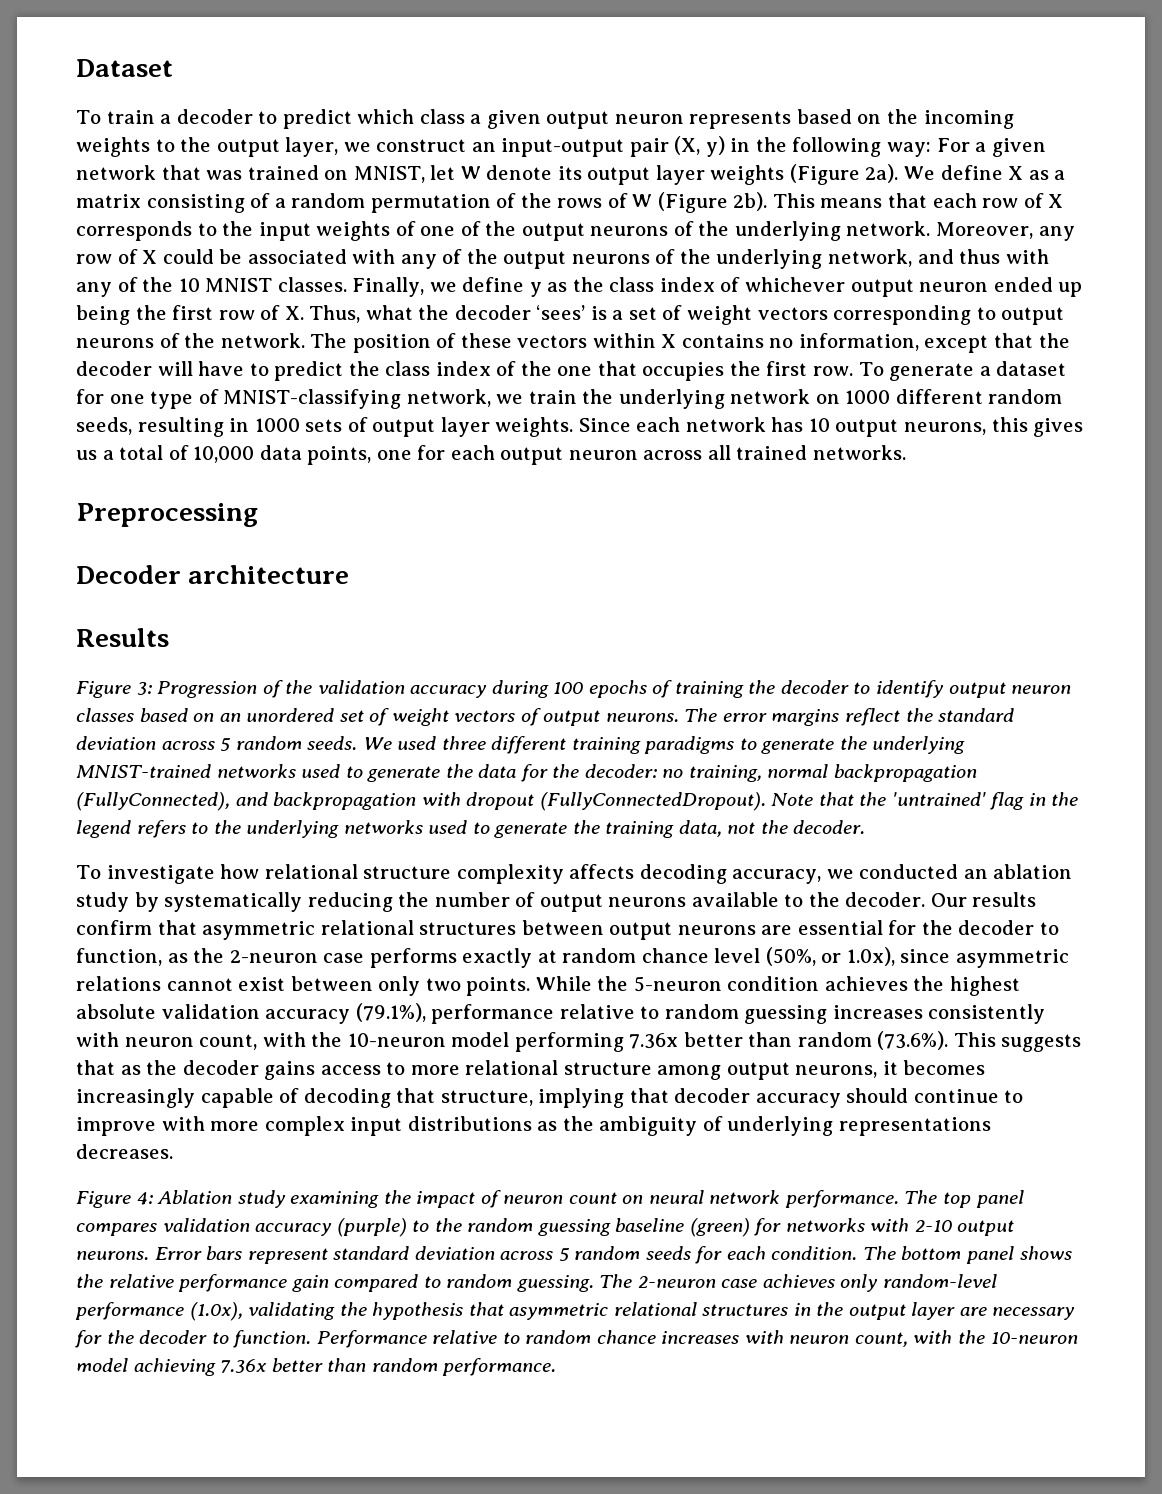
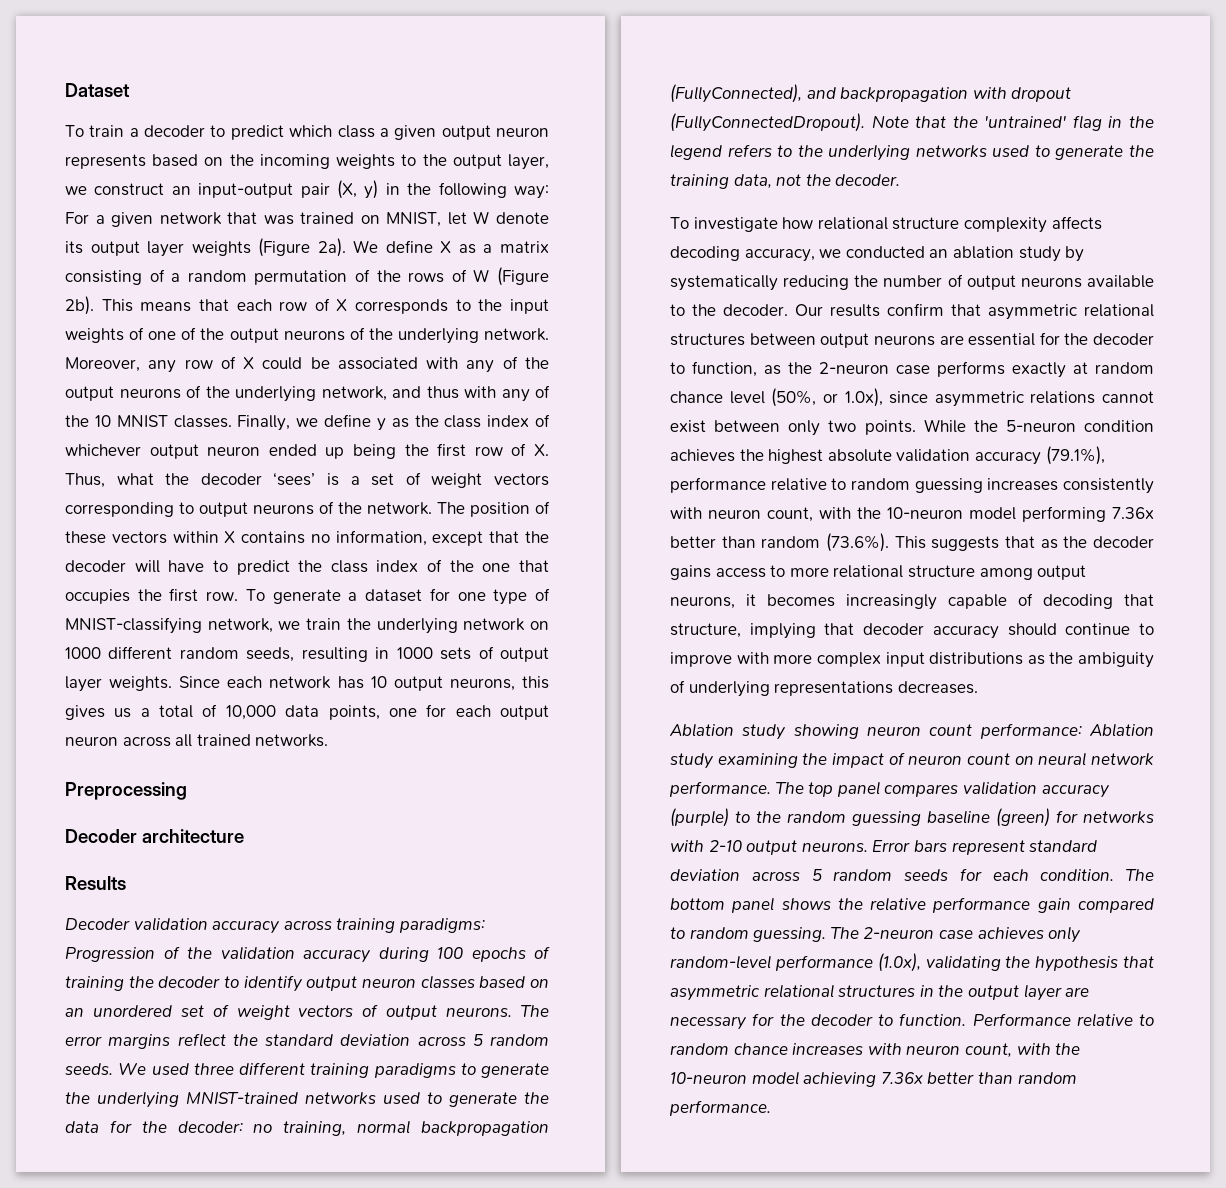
[76,681,152,698] Figure 3: -> [65,917,485,934] Decoder validation accuracy across training paradigms:
[76,1191,153,1208] Figure 4: -> [669,723,1082,740] Ablation study showing neuron count performance:

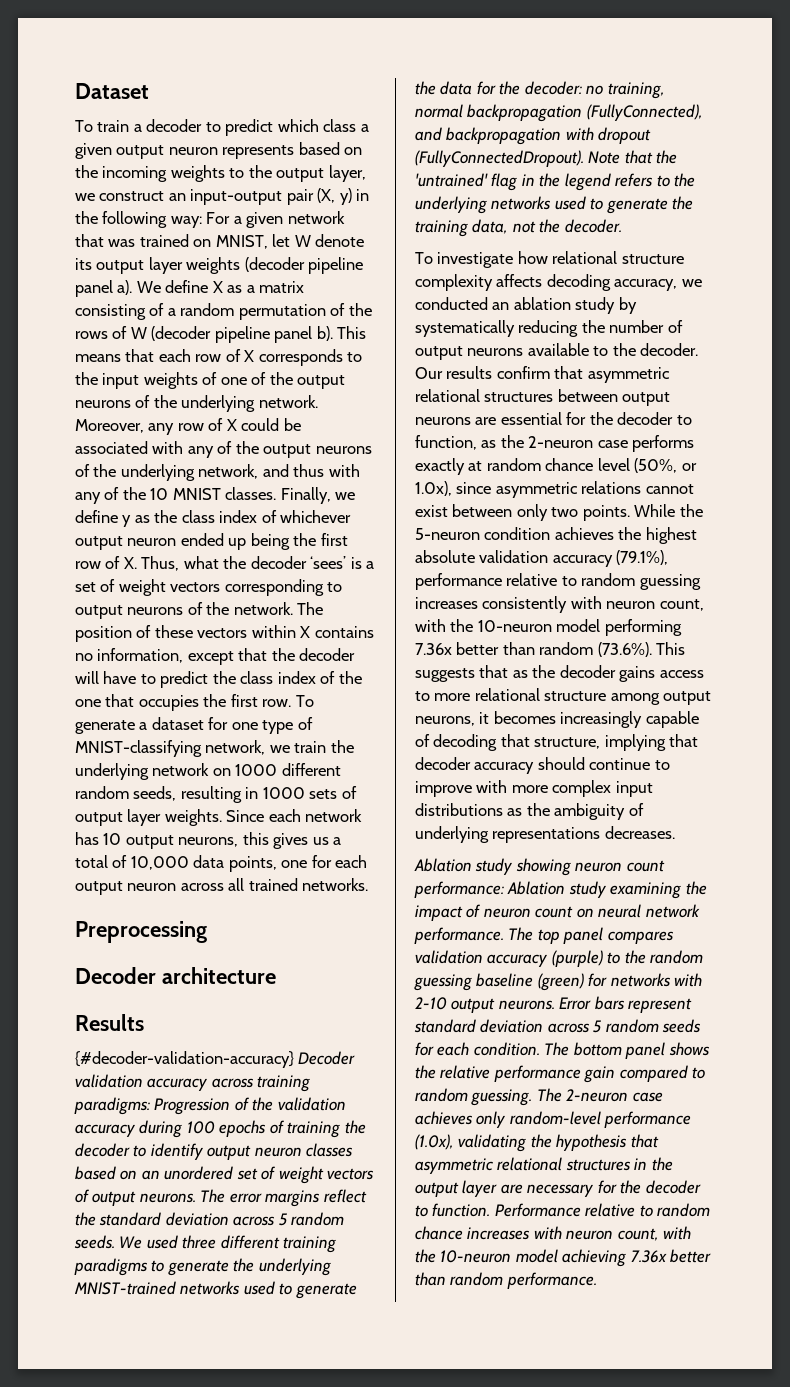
[258,238,346,257] (Figure 2a). -> [244,257,364,274] [75,280,133,297] (decoder pipeline panel a).
[497,267,550,286] [65,296,94,315] (Figure 2b). -> [151,326,333,343] (decoder pipeline panel b).
(126, 883) none -> [75,1051,294,1068] {#decoder-validation-accuracy}

